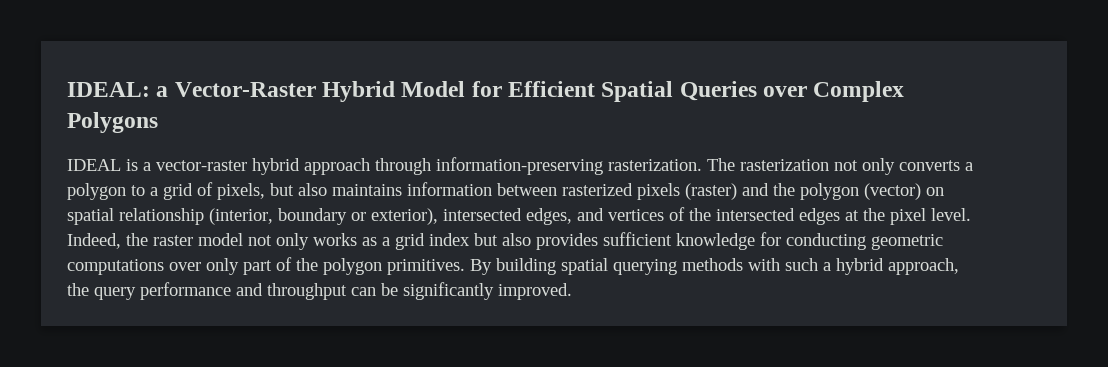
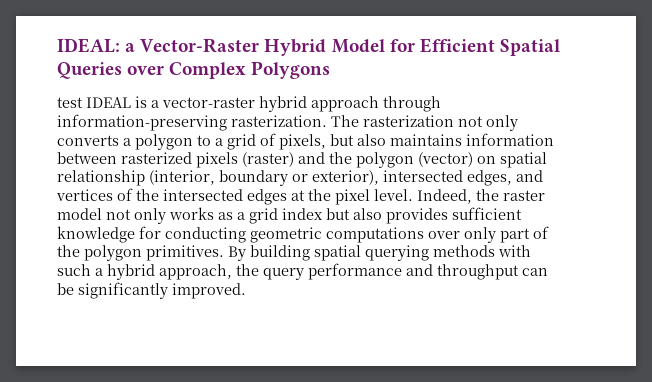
(158, 122) none -> [57,97,83,108] test

